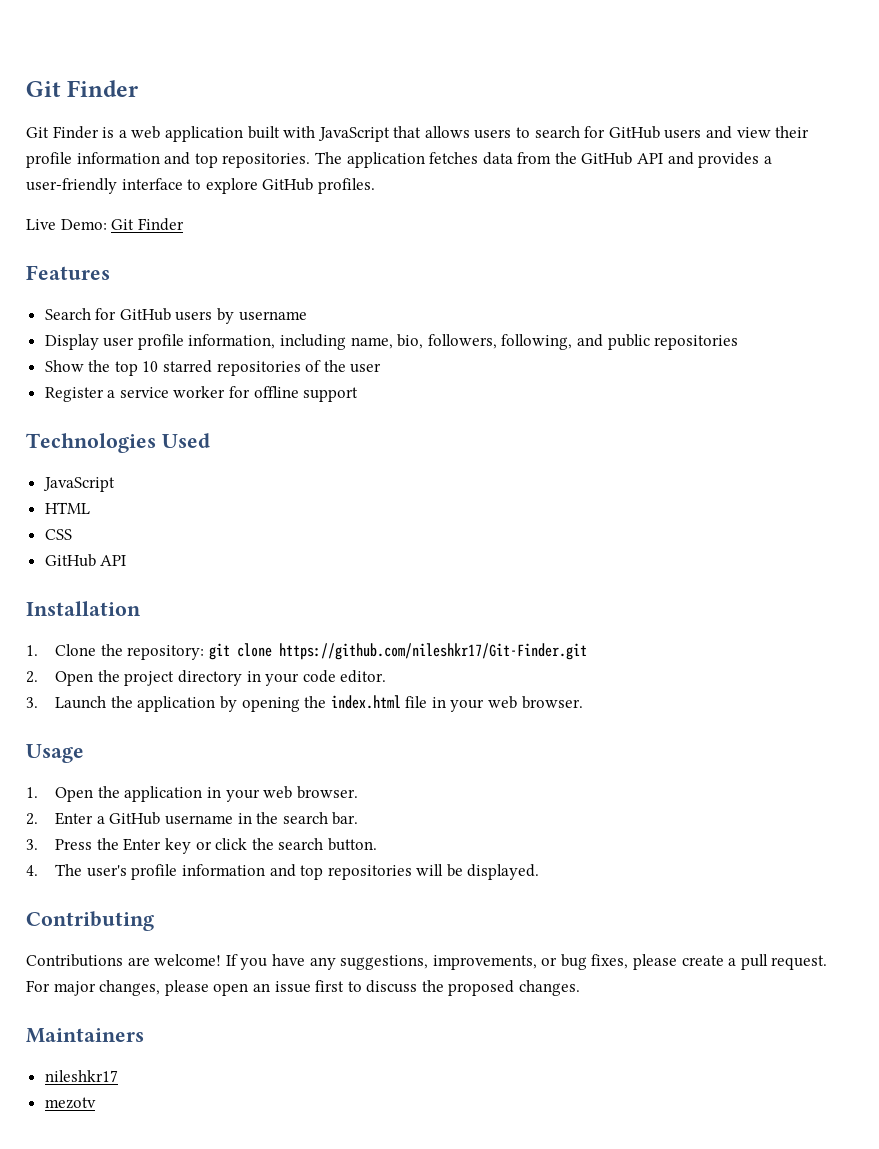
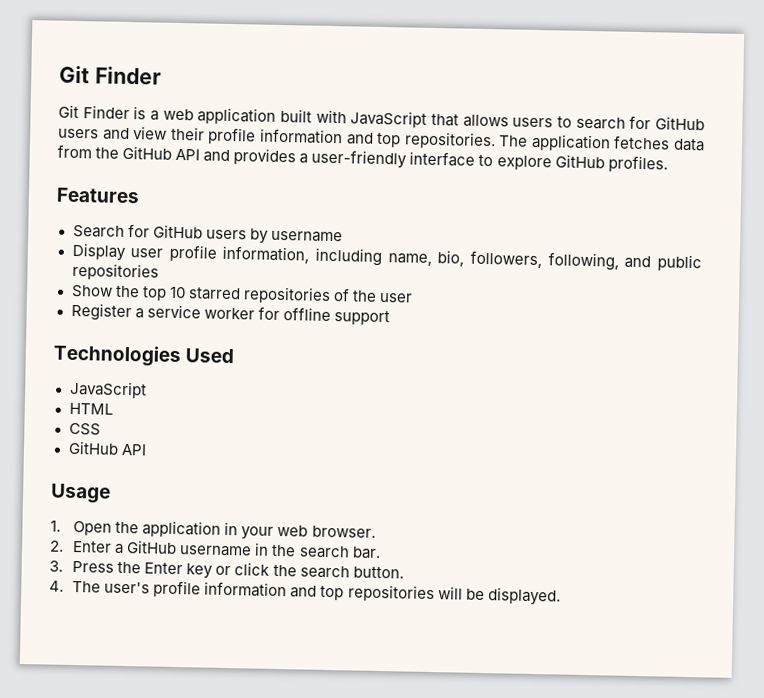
[26,218,184,231] // Live Demo: Git Finder -> (668, 164) none
[26,601,141,616] [26,643,587,660] [26,670,387,686] [26,695,583,712] // Installation // 1. Clone the repository: git clone https://github.com/nileshkr17/Git-Finder.git // 2. Open the project directory in your code editor. // 3. Launch the application by opening the index.html file in your web browser. -> (147, 449) none
[26,911,154,931] [26,954,828,970] [26,980,581,996] [26,1028,144,1043] [44,1070,118,1082] [44,1097,96,1109] // Contributing // Contributions are welcome! If you have any suggestions, improvements, or bug fixes, please create a pull request. For major changes, please open an issue first to discuss the proposed changes. // Maintainers // nileshkr17 // mezotv -> (561, 596) none

